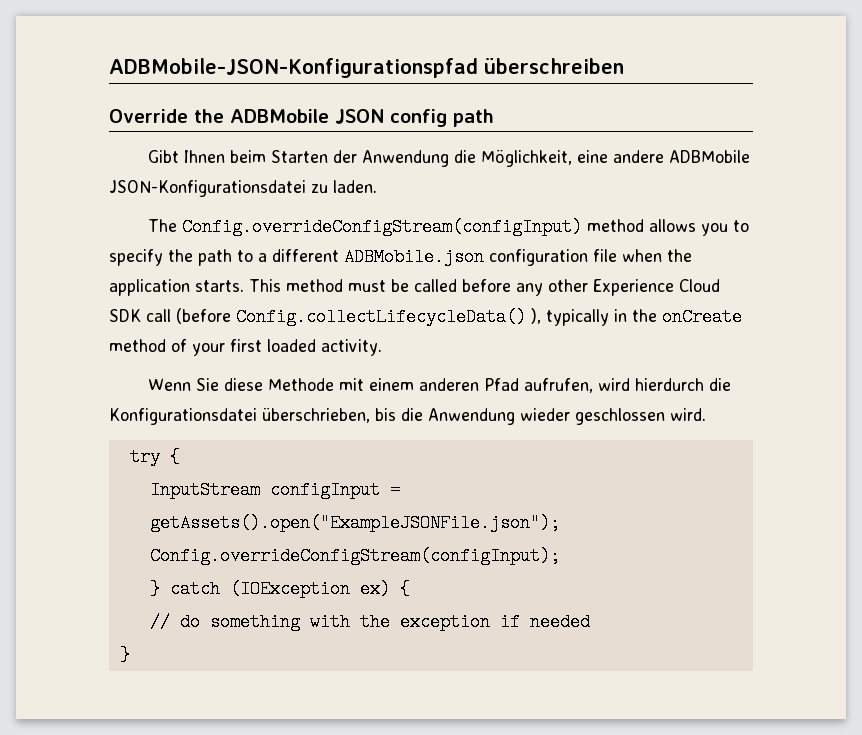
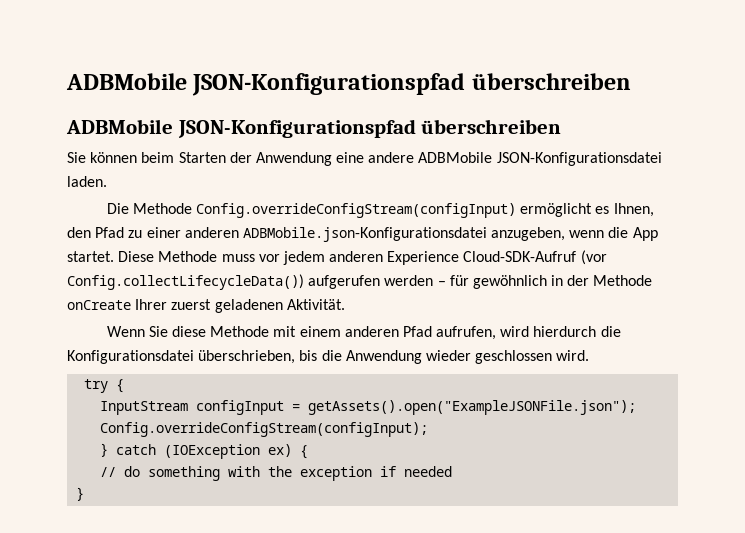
[109,58,624,78] [109,109,494,127] [148,150,226,163] ADBMobile-JSON-Konfigurationspfad überschreiben // Override the ADBMobile JSON config path // Gibt Ihnen -> [66,73,631,96] [66,119,562,138] [67,152,138,163] ADBMobile JSON-Konfigurationspfad überschreiben // ADBMobile JSON-Konfigurationspfad überschreiben // Sie können
[454,149,573,167] die Möglichkeit, -> (332, 159) none
[311,184,328,193] zu -> (662, 159) none
[148,218,750,236] [109,248,692,266] [109,279,720,296] [109,308,742,326] [109,339,382,356] The Config.overrideConfigStream(configInput) method allows you to specify the path to a different ADBMobile.json configuration file when the application starts. This method must be called before any other Experience Cloud SDK call (before Config.collectLifecycleData() ), typically in the onCreate method of your first loaded activity. -> [106,203,654,218] [67,227,658,242] [67,250,607,265] [67,274,653,290] [67,299,345,313] Die Methode Config.overrideConfigStream(configInput) ermöglicht es Ihnen, den Pfad zu einer anderen ADBMobile.json-Konfigurationsdatei anzugeben, wenn die App startet. Diese Methode muss vor jedem anderen Experience Cloud-SDK-Aufruf (vor Config.collectLifecycleData()) aufgerufen werden – für gewöhnlich in der Methode onCreate Ihrer zuerst geladenen Aktivität.

